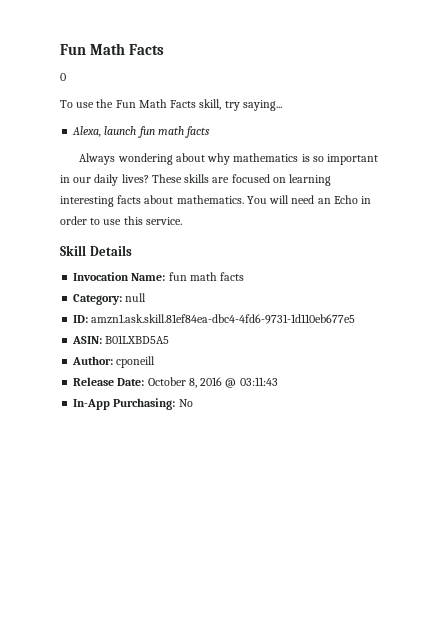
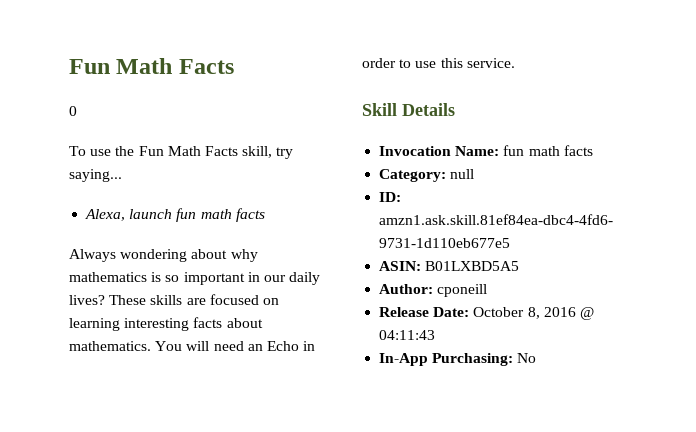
[239,377,278,386] 03:11:43 -> [379,330,436,340] 04:11:43

